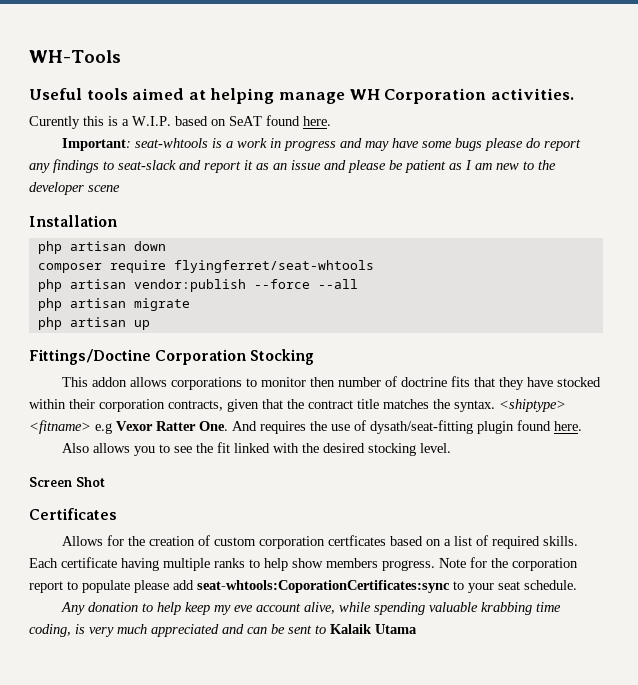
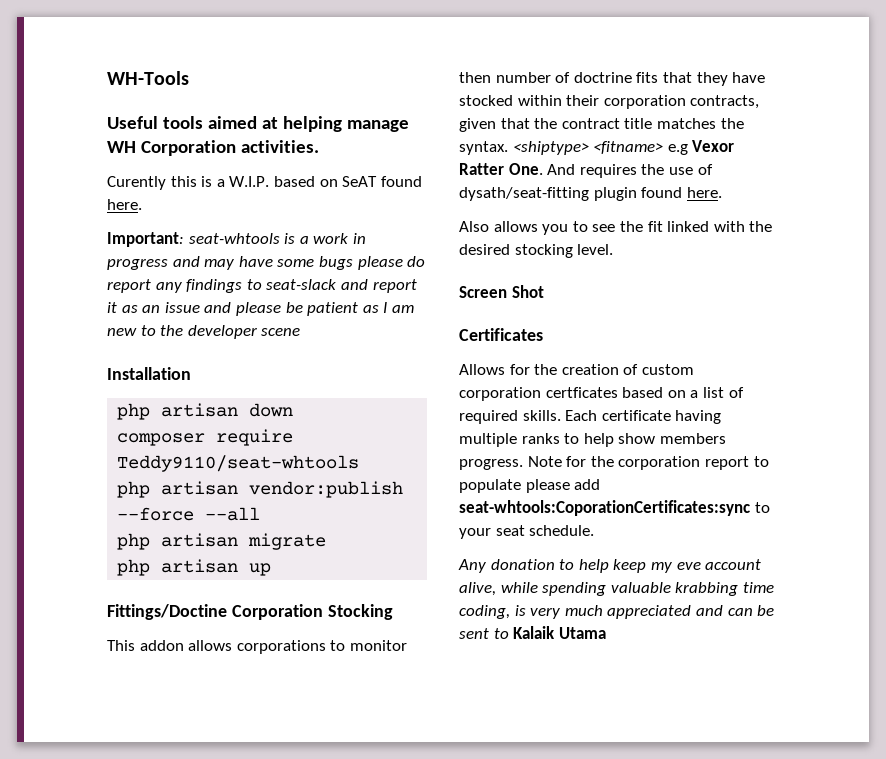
[173,260,374,273] flyingferret/seat-whtools -> [117,455,360,472] Teddy9110/seat-whtools

